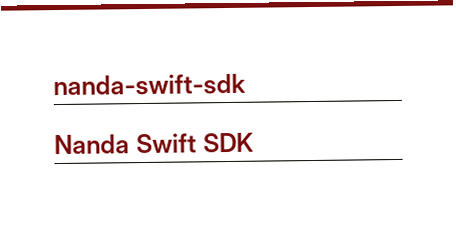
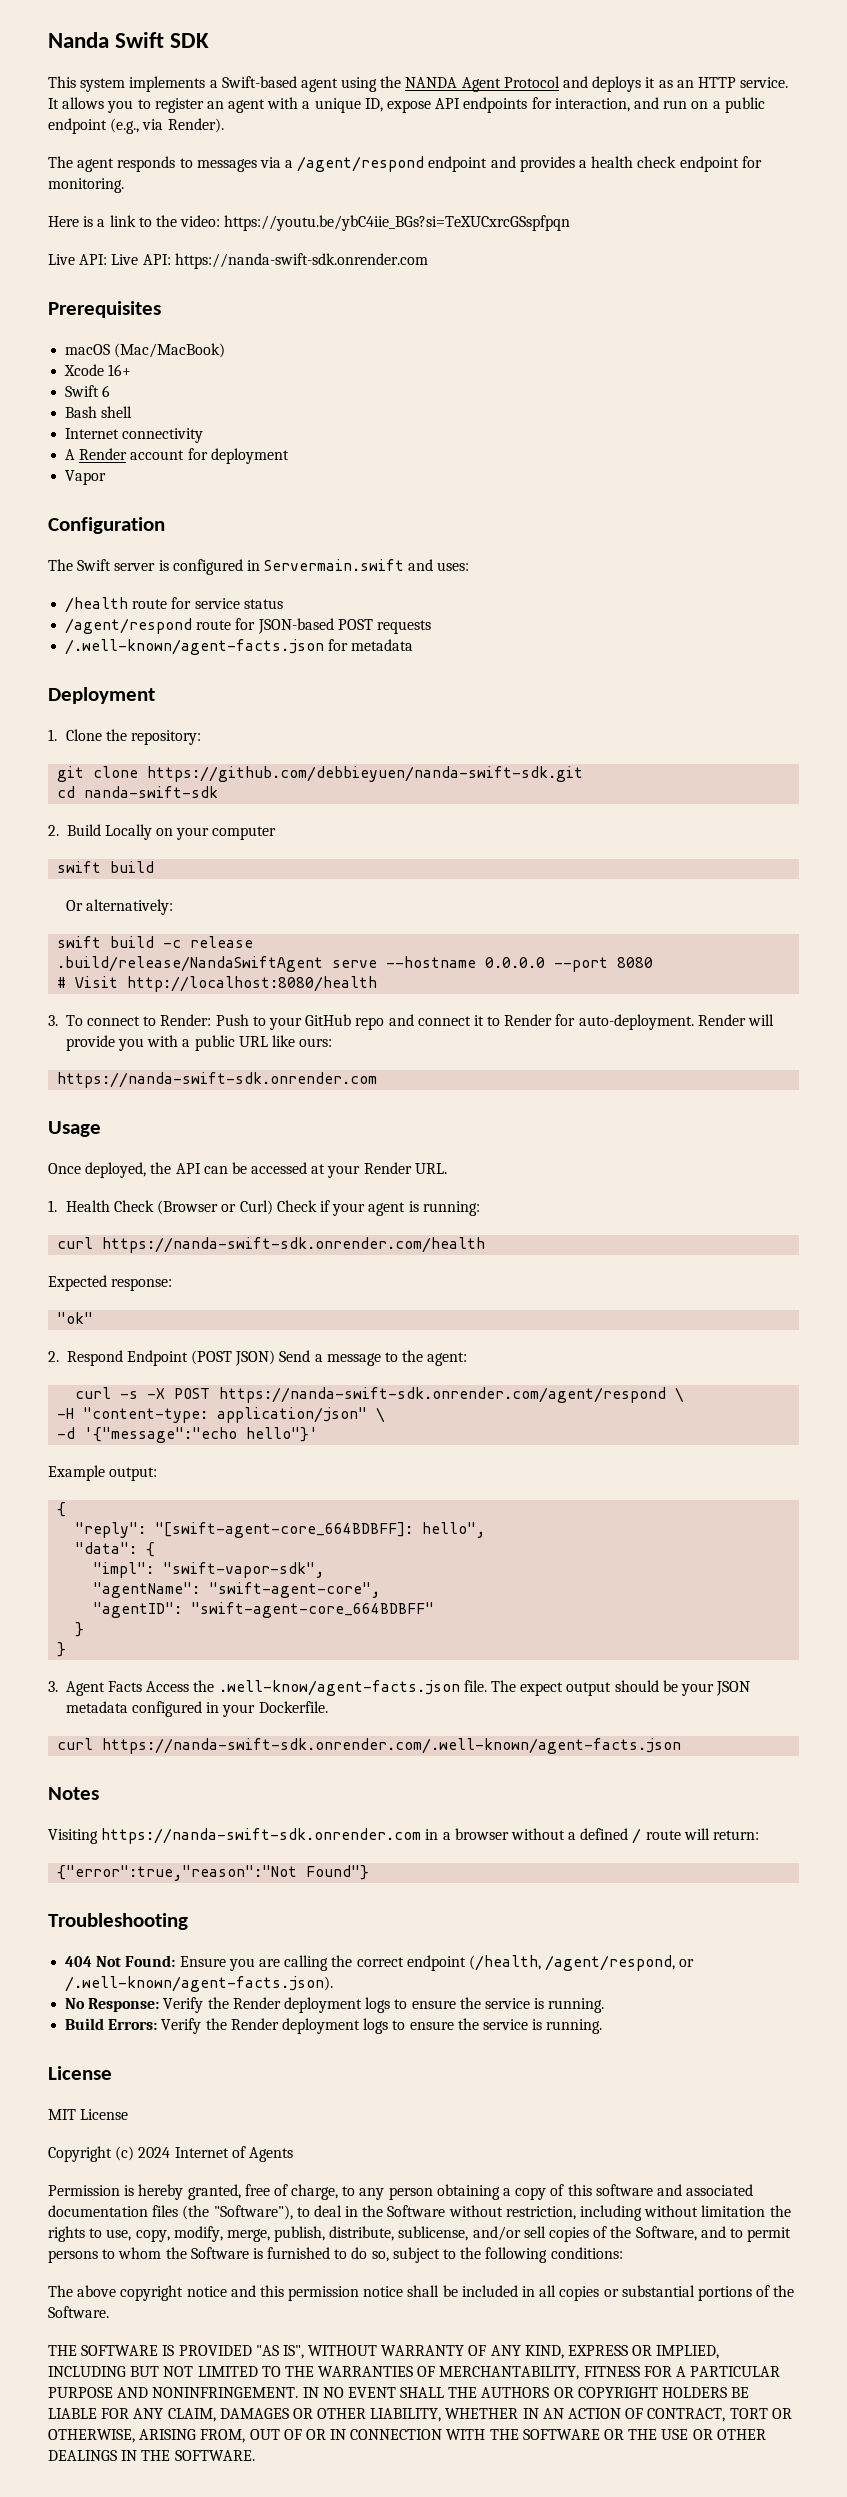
[53,73,246,97] nanda-swift-sdk // -> (48, 40) none
(254, 142) none -> [48,76,789,92] [48,97,765,113] [48,118,224,134] [48,156,762,172] [48,178,124,193] [48,215,571,231] [48,253,428,269] [48,301,161,318] [65,343,226,358] [64,364,132,376] [65,385,111,397] [65,406,133,418] [65,428,204,443] [65,448,289,464] [65,470,107,485] [48,517,165,534] [48,559,470,575] [65,597,283,613] [65,618,431,634] [65,639,414,655] [48,687,155,704] [48,729,202,745] [57,766,584,782] [57,786,219,798] [48,824,277,840] [57,861,155,873] [65,899,174,915] [57,936,254,948] [57,956,654,972] [57,976,378,992] [48,1014,775,1030] [65,1035,333,1051] [57,1072,378,1088] [48,1121,101,1137] [48,1162,447,1178] [48,1200,480,1216] [57,1237,486,1253] [48,1275,173,1291] [57,1312,94,1324] [48,1350,468,1366] [75,1387,685,1403] [57,1407,386,1423] [57,1427,319,1443] [48,1465,158,1481] [57,1502,67,1517] [75,1522,486,1538] [75,1542,156,1557] [93,1562,325,1578] [93,1582,381,1598] [93,1602,435,1618] [75,1622,85,1637] [57,1642,67,1657] [48,1680,751,1696] [65,1701,328,1717] [57,1738,682,1754] [48,1787,99,1800] [48,1828,760,1844] [57,1865,370,1881] [48,1913,188,1930] [65,1955,695,1971] [65,1976,334,1992] [65,1997,605,2013] [65,2018,603,2034] [48,2066,112,2080] [48,2109,129,2120] [48,2146,293,2162] [48,2184,754,2200] [48,2205,791,2221] [48,2226,792,2242] [48,2247,623,2263] [48,2285,795,2301] [48,2306,109,2318] [48,2345,720,2359] [48,2366,781,2380] [48,2387,750,2398] [48,2408,792,2422] [48,2429,766,2443] [48,2450,255,2461] // This system implements a Swift-based agent using the NANDA Agent Protocol and deploys it as an HTTP service. It allows you to register an agent with a unique ID, expose API endpoints for interaction, and run on a public endpoint (e.g., via Render). // The agent responds to messages via a /agent/respond endpoint and provides a health check endpoint for monitoring. // Here is a link to the video: https://youtu.be/ybC4iie_BGs?si=TeXUCxrcGSspfpqn // Live API: Live API: https://nanda-swift-sdk.onrender.com // Prerequisites // macOS (Mac/MacBook) // Xcode 16+ // Swift 6 // Bash shell // Internet connectivity // A Render account for deployment // Vapor // Configuration // The Swift server is configured in Servermain.swift and uses: // /health route for service status // /agent/respond route for JSON-based POST requests // /.well-known/agent-facts.json for metadata // Deployment // 1. Clone the repository: // git clone https://github.com/debbieyuen/nanda-swift-sdk.git // cd nanda-swift-sdk // 2. Build Locally on your computer // swift build // Or alternatively: // swift build -c release // .build/release/NandaSwiftAgent serve --hostname 0.0.0.0 --port 8080 // # Visit http://localhost:8080/health // 3. To connect to Render: Push to your GitHub repo and connect it to Render for auto-deployment. Render will provide you with a public URL like ours: // https://nanda-swift-sdk.onrender.com // Usage // Once deployed, the API can be accessed at your Render URL. // 1. Health Check (Browser or Curl) Check if your agent is running: // curl https://nanda-swift-sdk.onrender.com/health // Expected response: // "ok" // 2. Respond Endpoint (POST JSON) Send a message to the agent: // curl -s -X POST https://nanda-swift-sdk.onrender.com/agent/respond \ // -H "content-type: application/json" \ // -d '{"message":"echo hello"}' // Example output: // { // "reply": "[swift-agent-core_664BDBFF]: hello", // "data": { // "impl": "swift-vapor-sdk", // "agentName": "swift-agent-core", // "agentID": "swift-agent-core_664BDBFF" // } // } // 3. Agent Facts Access the .well-know/agent-facts.json file. The expect output should be your JSON metadata configured in your Dockerfile. // curl https://nanda-swift-sdk.onrender.com/.well-known/agent-facts.json // Notes // Visiting https://nanda-swift-sdk.onrender.com in a browser without a defined / route will return: // {"error":true,"reason":"Not Found"} // Troubleshooting // 404 Not Found: Ensure you are calling the correct endpoint (/health, /agent/respond, or /.well-known/agent-facts.json). // No Response: Verify the Render deployment logs to ensure the service is running. // Build Errors: Verify the Render deployment logs to ensure the service is running. // License // MIT License // Copyright (c) 2024 Internet of Agents // Permission is hereby granted, free of charge, to any person obtaining a copy of this software and associated documentation files (the "Software"), to deal in the Software without restriction, including without limitation the rights to use, copy, modify, merge, publish, distribute, sublicense, and/or sell copies of the Software, and to permit persons to whom the Software is furnished to do so, subject to the following conditions: // The above copyright notice and this permission notice shall be included in all copies or substantial portions of the Software. // THE SOFTWARE IS PROVIDED "AS IS", WITHOUT WARRANTY OF ANY KIND, EXPRESS OR IMPLIED, INCLUDING BUT NOT LIMITED TO THE WARRANTIES OF MERCHANTABILITY, FITNESS FOR A PARTICULAR PURPOSE AND NONINFRINGEMENT. IN NO EVENT SHALL THE AUTHORS OR COPYRIGHT HOLDERS BE LIABLE FOR ANY CLAIM, DAMAGES OR OTHER LIABILITY, WHETHER IN AN ACTION OF CONTRACT, TORT OR OTHERWISE, ARISING FROM, OUT OF OR IN CONNECTION WITH THE SOFTWARE OR THE USE OR OTHER DEALINGS IN THE SOFTWARE.

